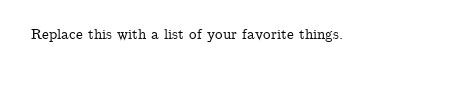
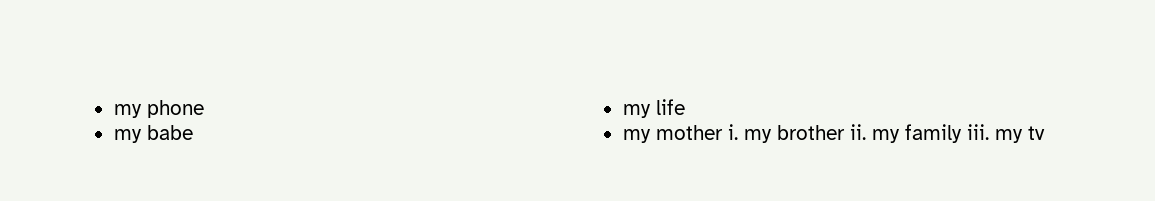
[31,29,343,42] Replace this with a list of your favorite things. -> [113,100,204,118] [113,125,193,143] [622,99,685,118] [622,124,1045,143] my phone // my babe // my life // my mother i. my brother ii. my family iii. my tv

